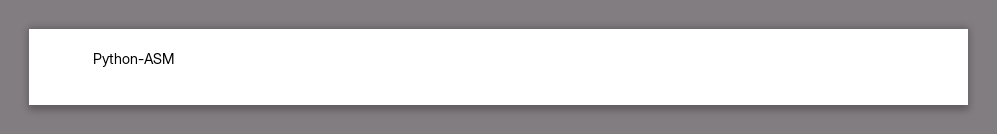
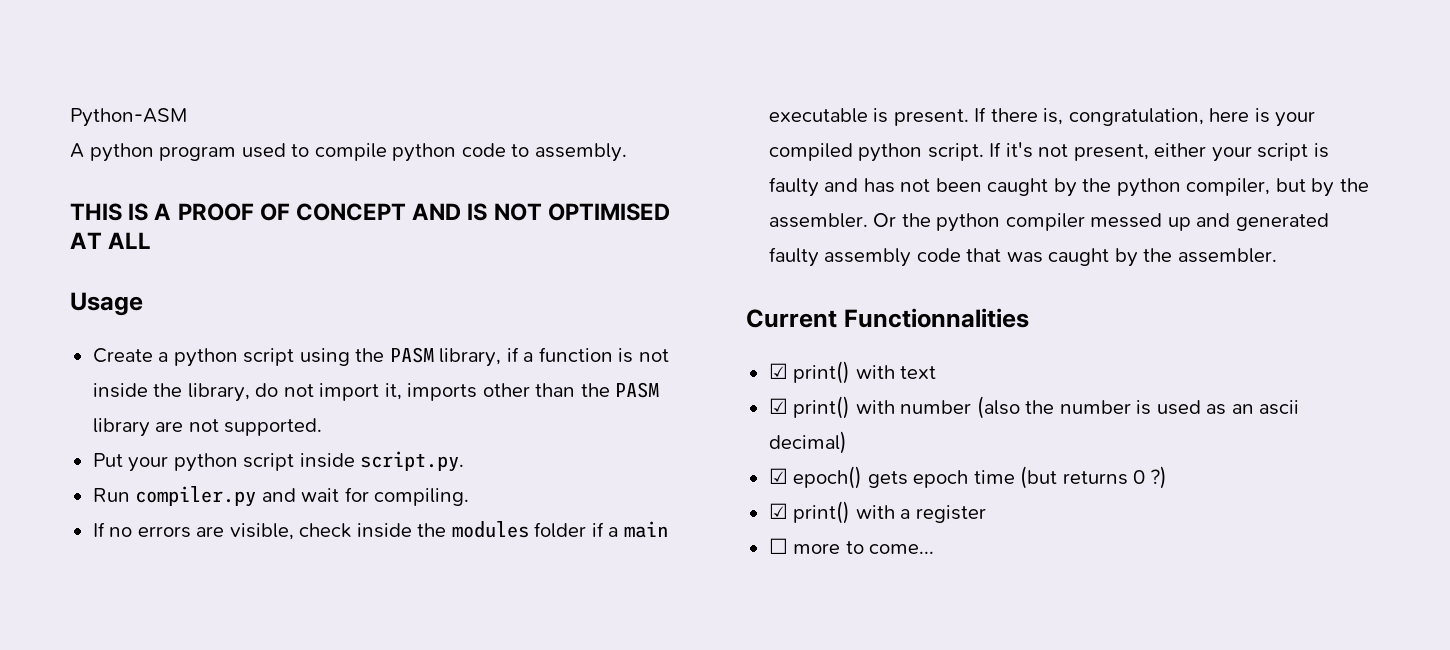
(174, 60) none -> [70,143,627,162] [70,203,670,221] [70,232,152,249] [70,292,143,316] [92,347,669,367] [92,382,660,402] [92,418,323,437] [92,451,465,472] [92,486,470,507] [92,521,668,540] [768,107,1316,127] [768,142,1329,162] [768,177,1369,197] [768,213,1329,232] [768,247,1277,267] [746,308,1029,328] [768,361,937,384] [768,396,1300,419] [768,431,847,454] [768,466,1167,489] [768,501,986,524] [768,538,935,554] // A python program used to compile python code to assembly. // THIS IS A PROOF OF CONCEPT AND IS NOT OPTIMISED AT ALL // Usage // Create a python script using the PASM library, if a function is not inside the library, do not import it, imports other than the PASM library are not supported. // Put your python script inside script.py. // Run compiler.py and wait for compiling. // If no errors are visible, check inside the modules folder if a main executable is present. If there is, congratulation, here is your compiled python script. If it's not present, either your script is faulty and has not been caught by the python compiler, but by the assembler. Or the python compiler messed up and generated faulty assembly code that was caught by the assembler. // Current Functionnalities // ☑ print() with text // ☑ print() with number (also the number is used as an ascii decimal) // ☑ epoch() gets epoch time (but returns 0 ?) // ☑ print() with a register // ☐ more to come...

